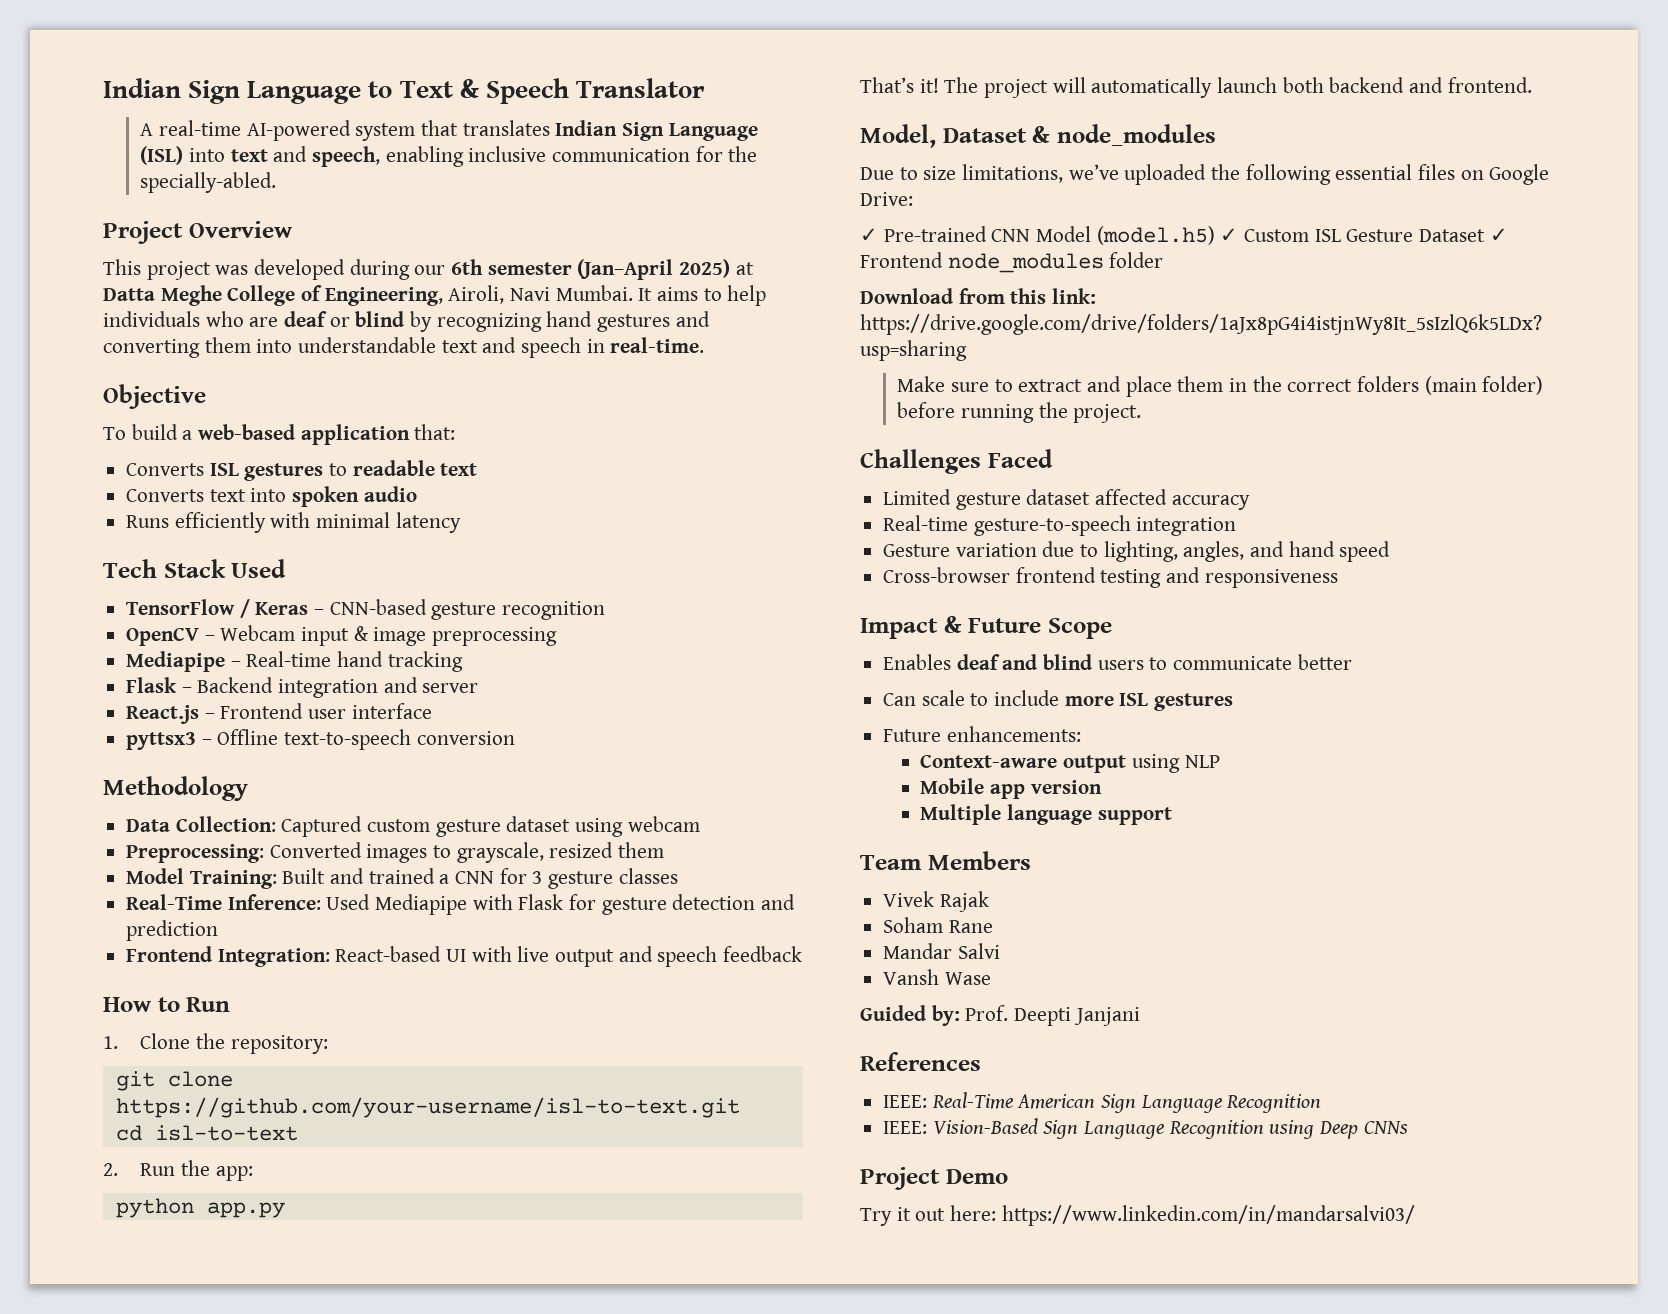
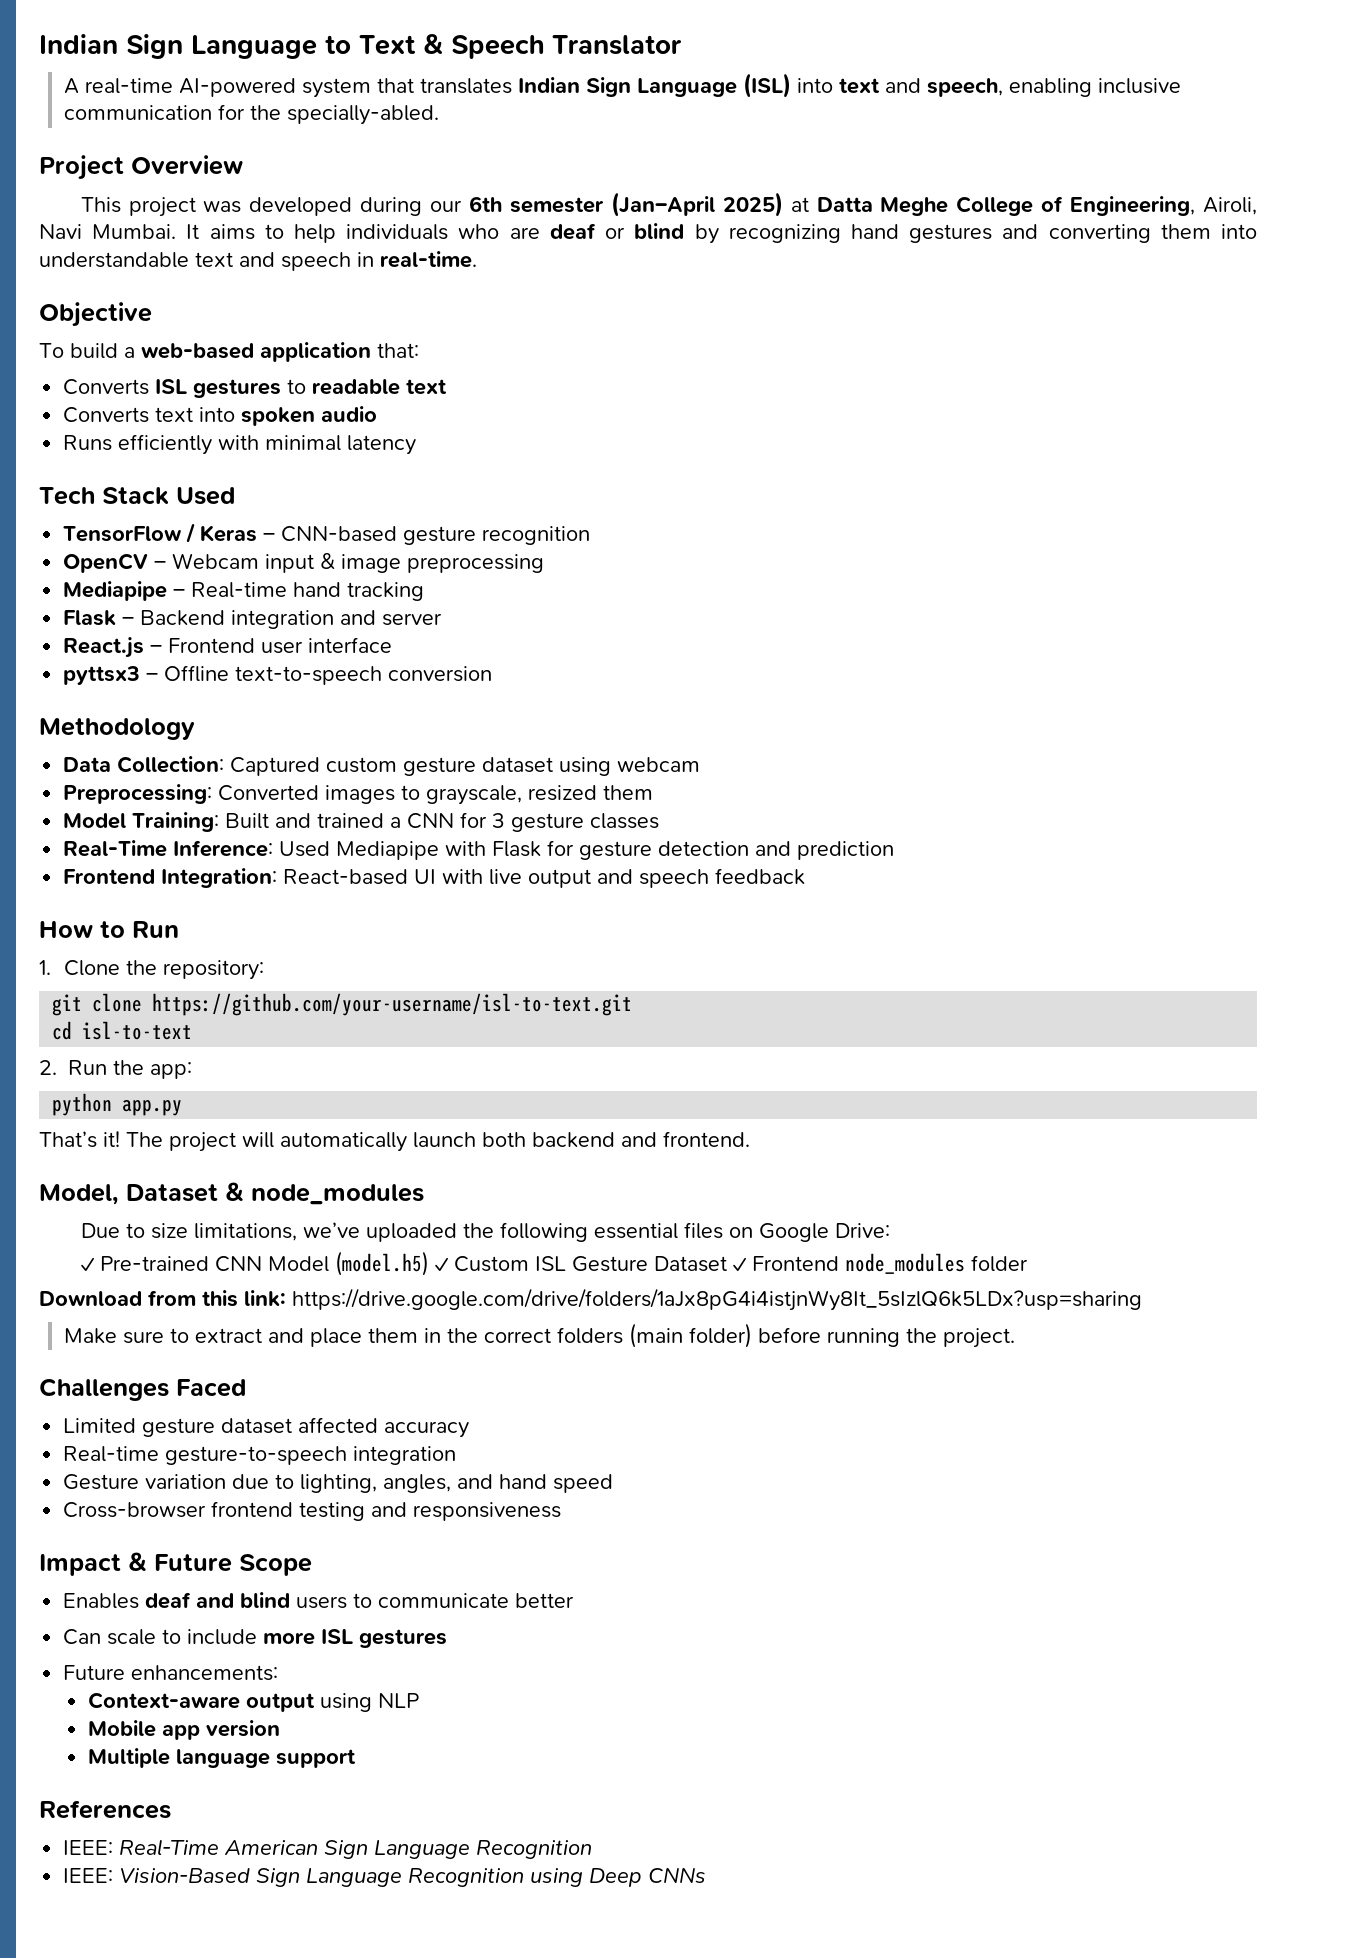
[860,851,1031,870] [883,891,989,912] [883,917,993,933] [883,943,1000,959] [883,969,991,985] [860,1005,1140,1026] // Team Members // Vivek Rajak // Soham Rane // Mandar Salvi // Vansh Wase // Guided by: Prof. Deepti Janjani -> (356, 1758) none
[860,1167,1008,1190] [860,1205,1415,1226] // Project Demo // Try it out here: https://www.linkedin.com/in/mandarsalvi03/ -> (707, 1875) none

